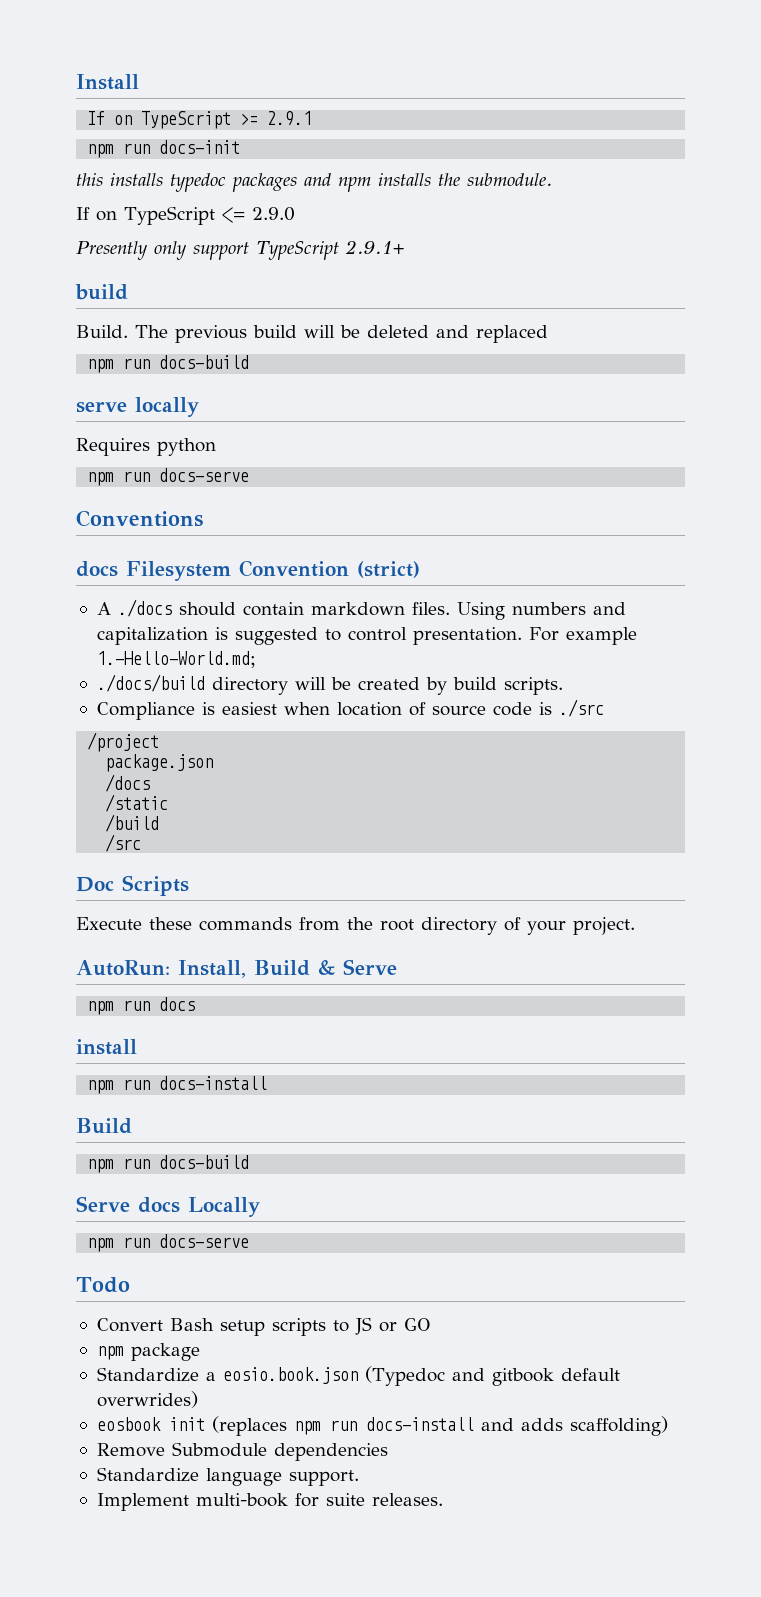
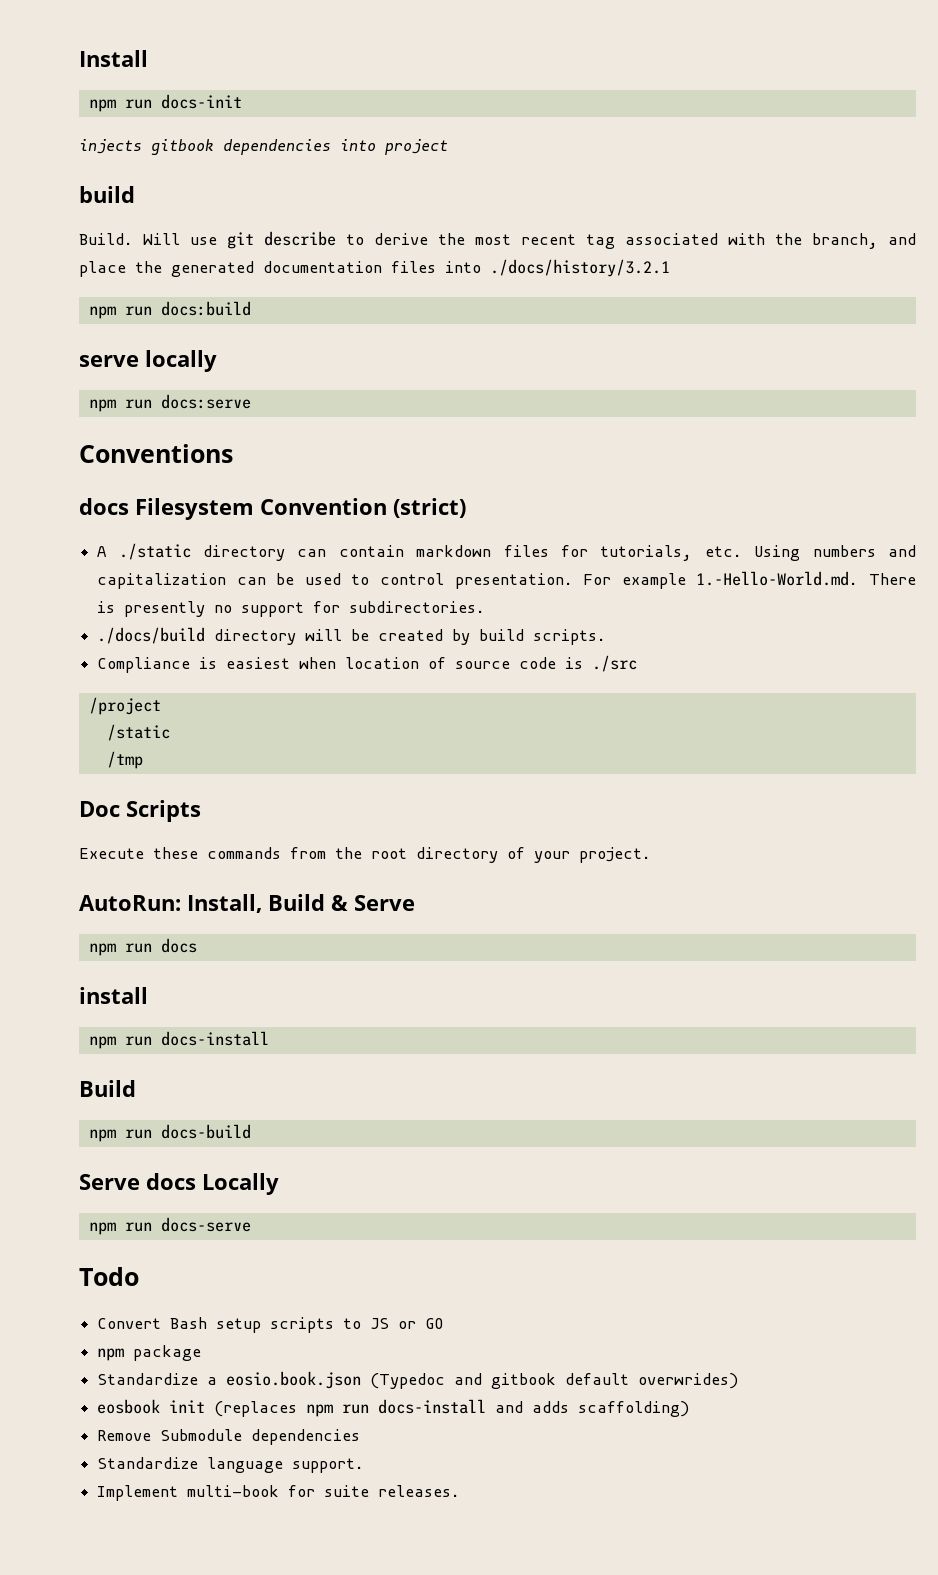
[87,111,313,129] [87,140,241,158] [76,173,553,192] [76,206,295,225] [76,240,405,260] [75,284,128,300] [76,325,548,343] [87,355,250,373] If on TypeScript >= 2.9.1 // npm run docs-init // this installs typedoc packages and npm installs the submodule. // If on TypeScript <= 2.9.0 // Presently only support TypeScript 2.9.1+ // build // Build. The previous build will be deleted and replaced // npm run docs-build -> [88,94,242,112] [79,139,448,155] [79,186,135,203] [79,231,916,249] [79,259,670,277] [88,301,251,319] npm run docs-init // injects gitbook dependencies into project // build // Build. Will use git describe to derive the most recent tag associated with the branch, and place the generated documentation files into ./docs/history/3.2.1 // npm run docs:build
[76,438,216,456] [87,468,250,486] // Requires python // npm run docs-serve -> [88,394,251,412] // npm run docs:serve
[117,599,450,617] ./docs should contain markdown files. -> [118,543,742,561] ./static directory can contain markdown files for tutorials, etc.
[214,627,318,645] is suggested -> [236,573,341,585] can be used
[96,651,256,668] 1.-Hello-World.md; -> [696,571,916,586] [97,601,486,617] 1.-Hello-World.md. There is presently no support for subdirectories.
[105,754,214,772] [105,774,151,792] // package.json // /docs -> (161, 706) none
[105,814,160,832] [105,834,142,852] /build // /src -> [106,751,143,769] /tmp

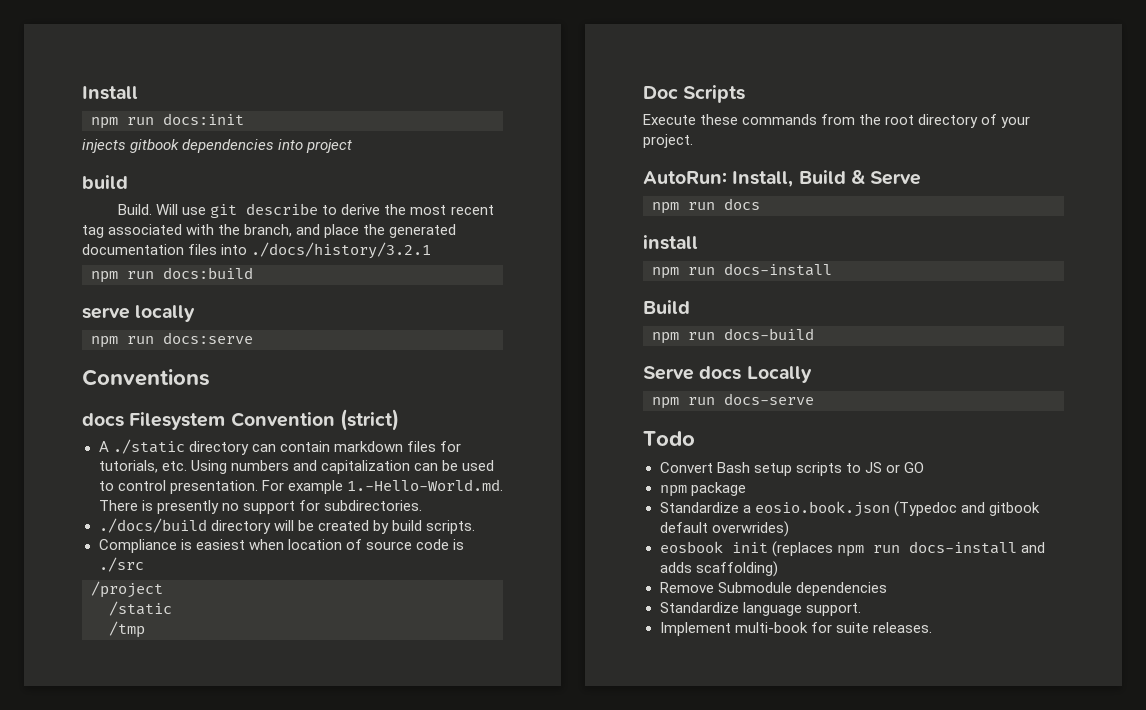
[160,94,242,109] docs-init -> [163,113,244,125] docs:init

